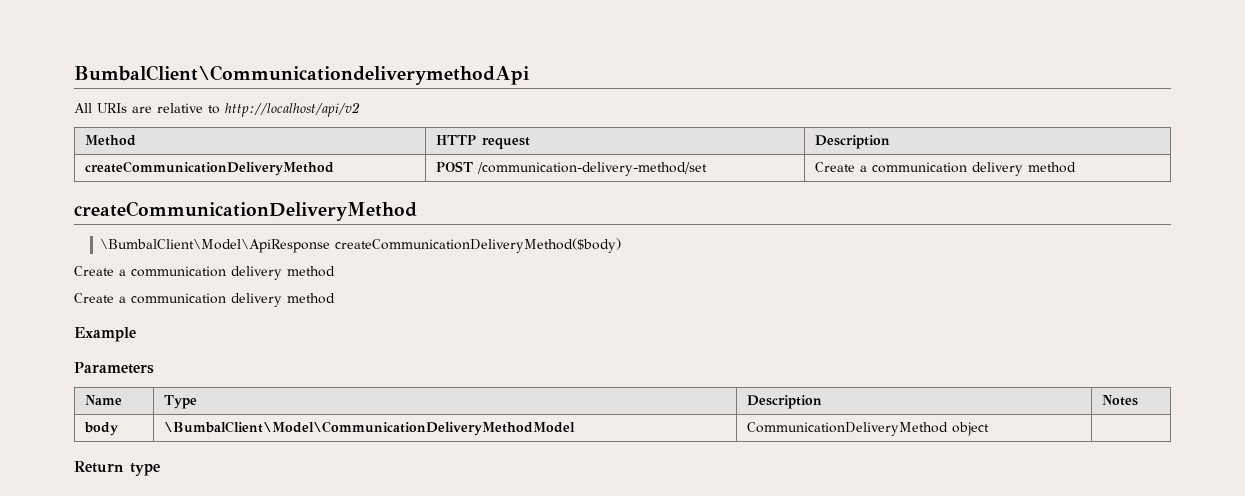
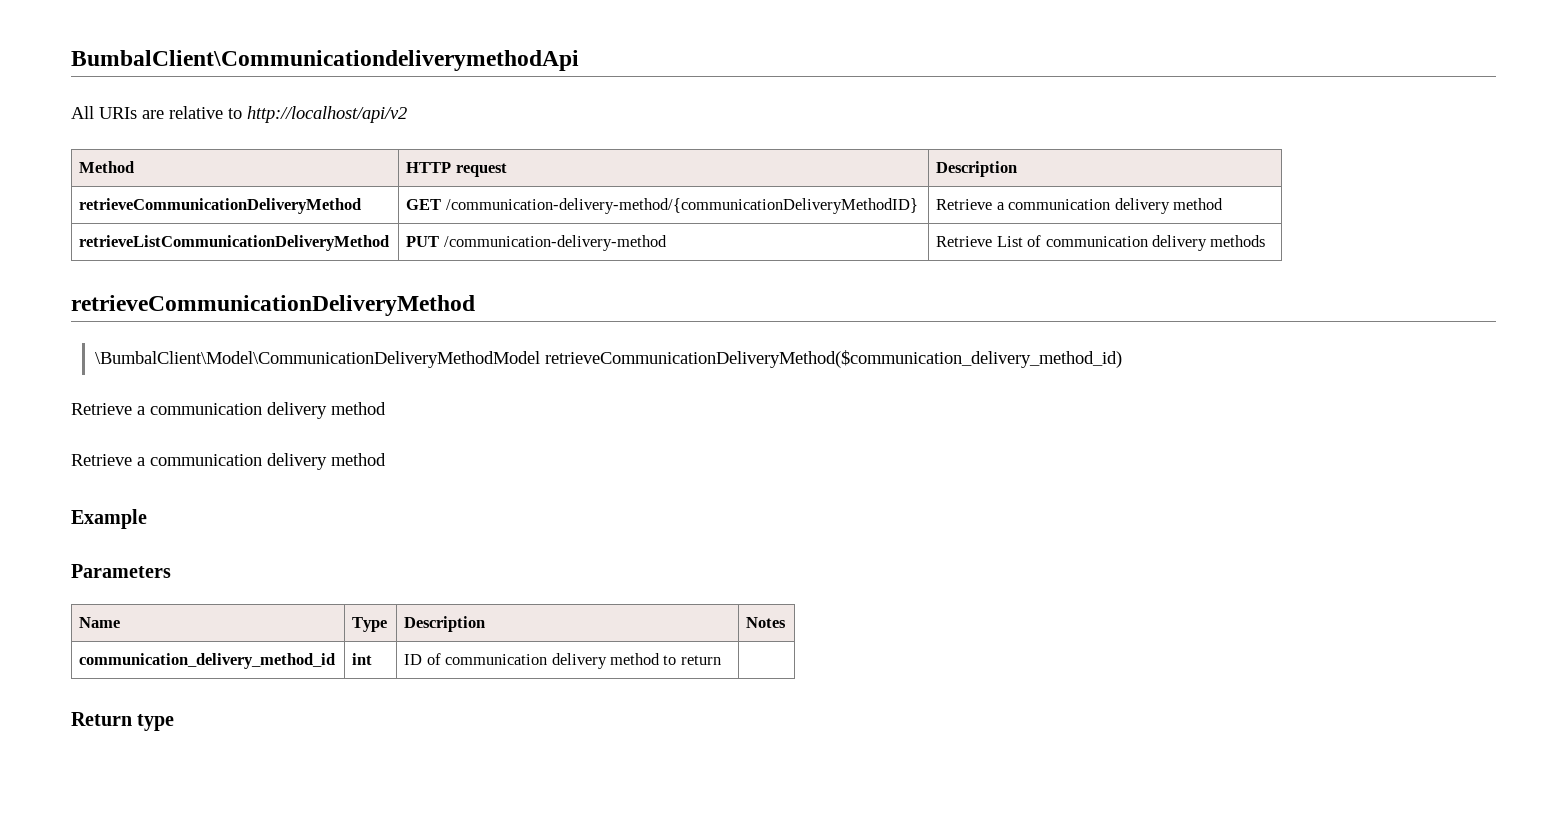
[84,161,334,176] [435,161,707,176] [814,162,1076,176] [74,201,417,221] [100,238,622,253] [74,266,335,280] [74,293,114,303] createCommunicationDeliveryMethod | POST /communication-delivery-method/set | Create a communication delivery method // createCommunicationDeliveryMethod // \BumbalClient\Model\ApiResponse createCommunicationDeliveryMethod($body) // Create a communication delivery method // Create -> [79,198,362,214] [406,198,918,214] [936,198,1223,214] [79,235,390,251] [406,235,667,251] [936,235,1266,251] [71,295,475,316] [95,350,1123,368] [71,402,386,419] [71,454,132,466] retrieveCommunicationDeliveryMethod | GET /communication-delivery-method/{communicationDeliveryMethodID} | Retrieve a communication delivery method // retrieveListCommunicationDeliveryMethod | PUT /communication-delivery-method | Retrieve List of communication delivery methods // retrieveCommunicationDeliveryMethod // \BumbalClient\Model\CommunicationDeliveryMethodModel retrieveCommunicationDeliveryMethod($communication_delivery_method_id) // Retrieve a communication delivery method // Retrieve
[83,422,118,436] [163,421,575,436] [746,422,989,436] body | \BumbalClient\Model\CommunicationDeliveryMethodModel | CommunicationDeliveryMethod object -> [79,653,336,669] [352,653,373,665] [404,653,721,669] communication_delivery_method_id | int | ID of communication delivery method to return

